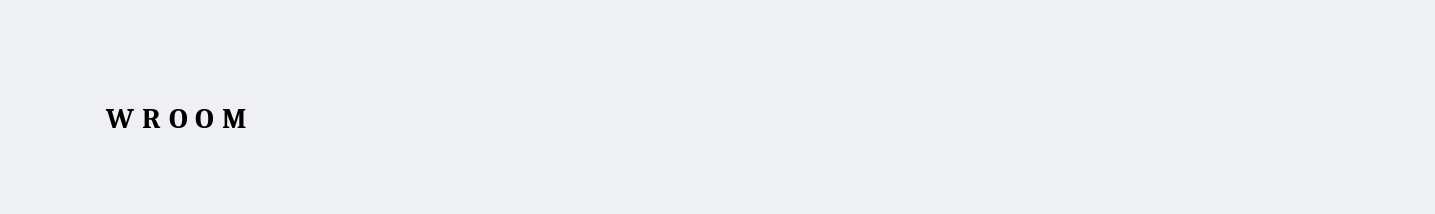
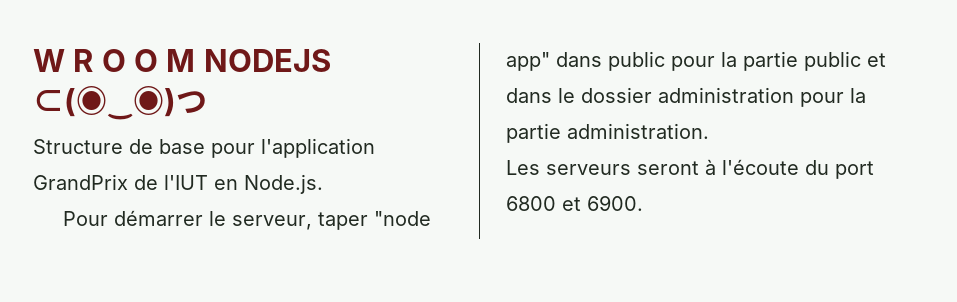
(248, 118) none -> [203,49,331,72] [33,86,207,120] [33,138,375,158] [33,174,323,194] [63,210,432,230] [506,51,886,71] [506,87,866,107] [506,123,709,143] [506,159,874,179] [506,195,643,211] NODEJS ⊂(◉‿◉)つ // Structure de base pour l'application GrandPrix de l'IUT en Node.js. // Pour démarrer le serveur, taper "node app" dans public pour la partie public et dans le dossier administration pour la partie administration. // Les serveurs seront à l'écoute du port 6800 et 6900.

